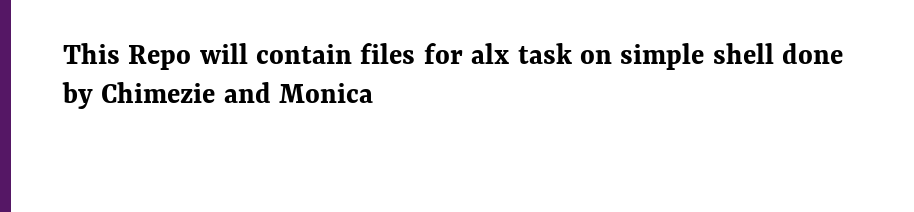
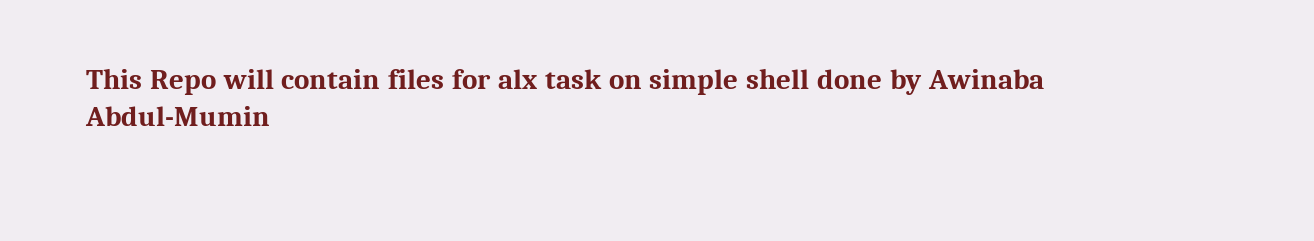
[101,82,374,103] Chimezie and Monica -> [927,69,1044,89] [85,106,270,126] Awinaba Abdul-Mumin

